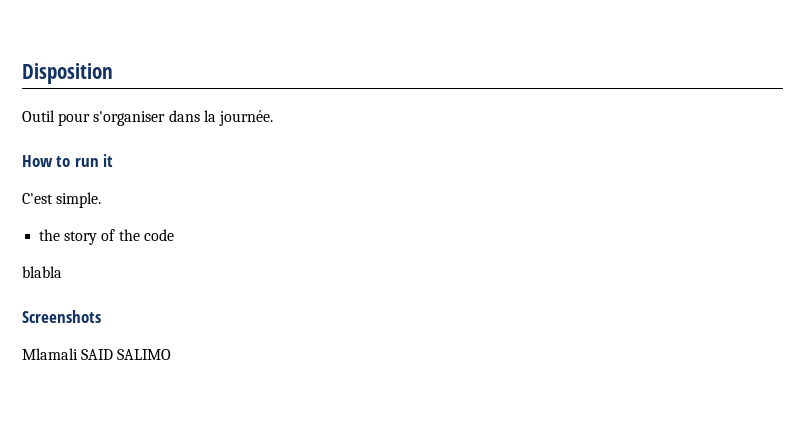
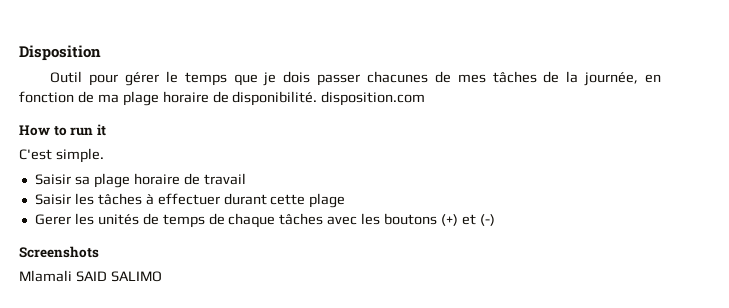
[93,110,273,126] s'organiser dans la journée. -> [125,71,662,86] [19,91,426,106] gérer le temps que je dois passer chacunes de mes tâches de la journée, en fonction de ma plage horaire de disponibilité. disposition.com
[39,229,174,245] [22,266,62,278] the story of the code // blabla -> [34,173,246,188] [34,193,346,208] [34,213,495,228] Saisir sa plage horaire de travail // Saisir les tâches à effectuer durant cette plage // Gerer les unités de temps de chaque tâches avec les boutons (+) et (-)

